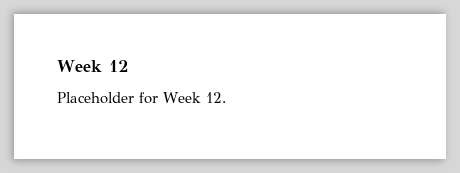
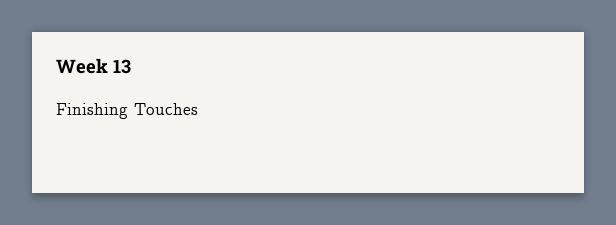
[57,60,128,72] [57,92,226,104] Week 12 // Placeholder for Week 12. -> [56,58,131,74] [56,103,198,119] Week 13 // Finishing Touches

